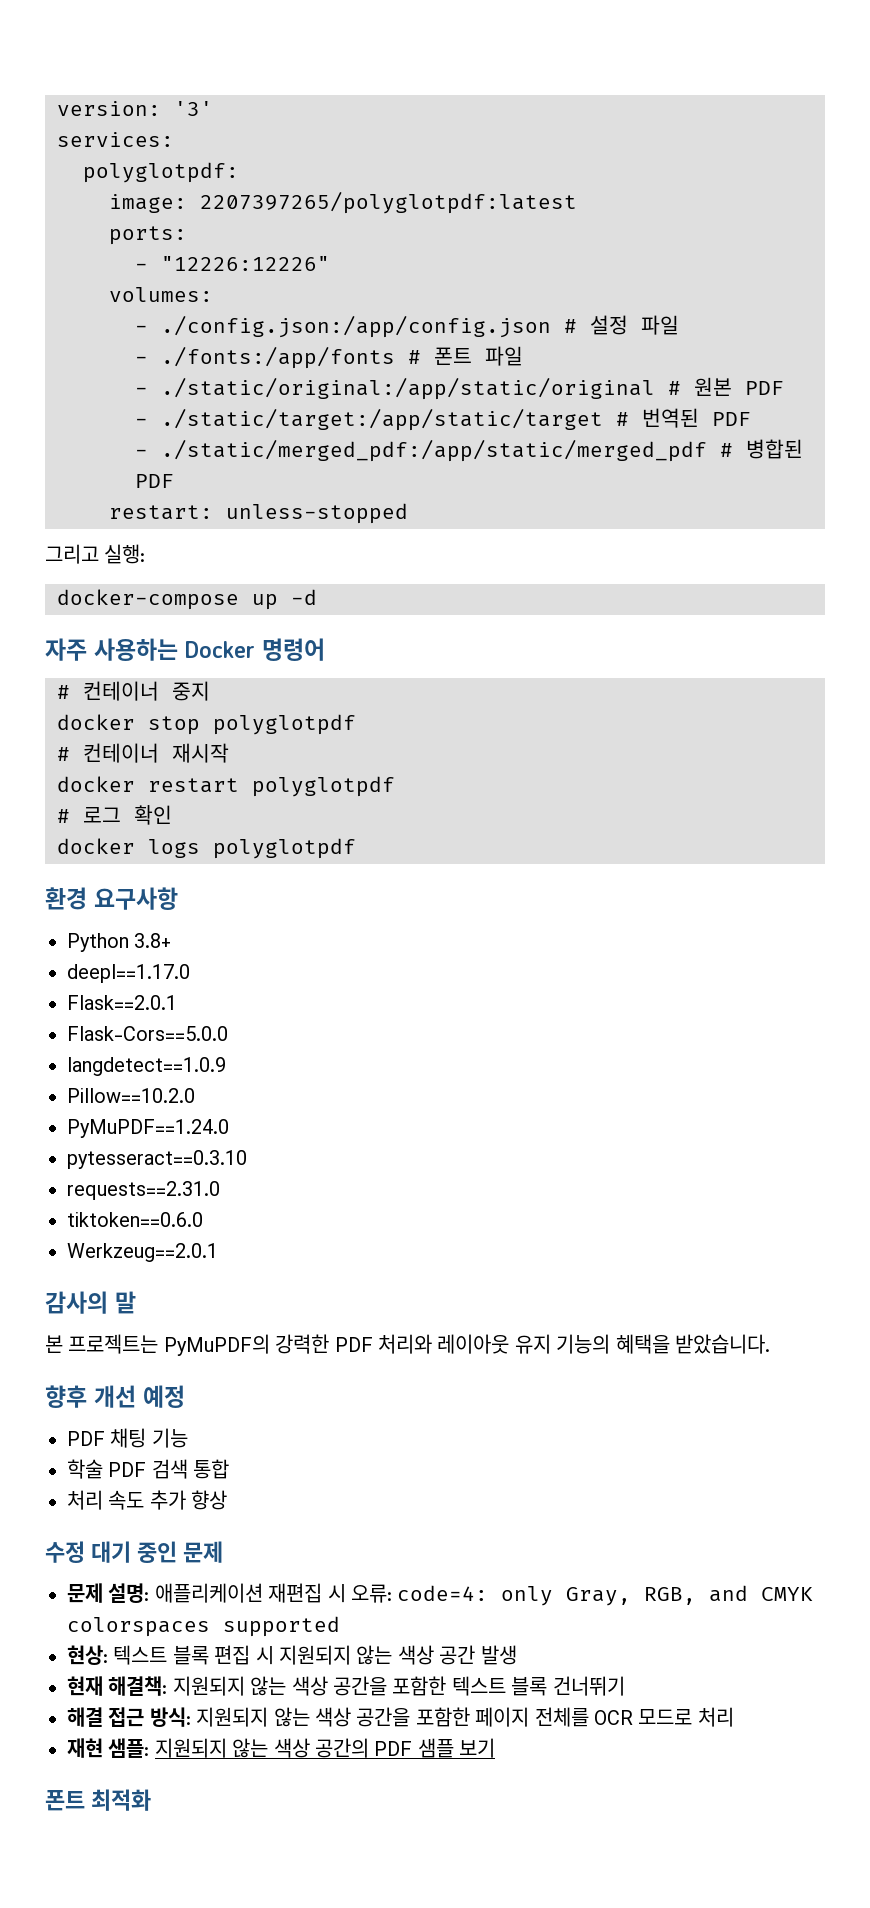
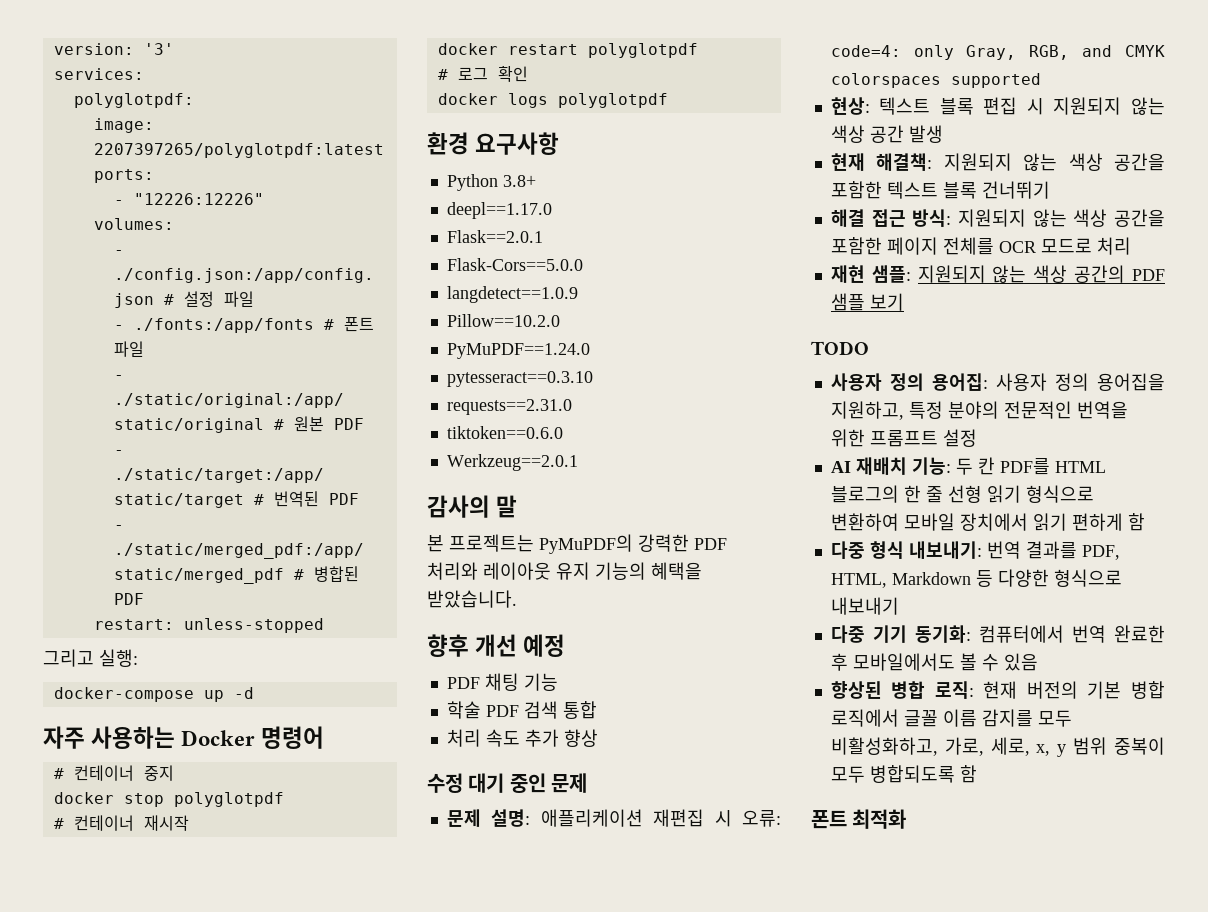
(496, 1748) none -> [811,341,869,355] [830,373,1165,391] [830,401,1128,420] [830,429,977,447] [830,457,1106,475] [830,485,1094,503] [830,513,1145,531] [830,541,1120,560] [830,569,1122,588] [830,597,899,615] [830,625,1165,643] [830,653,1038,671] [830,681,1165,699] [830,709,1072,727] [830,737,1165,757] [830,765,977,783] // TODO // 사용자 정의 용어집: 사용자 정의 용어집을 지원하고, 특정 분야의 전문적인 번역을 위한 프롬프트 설정 // AI 재배치 기능: 두 칸 PDF를 HTML 블로그의 한 줄 선형 읽기 형식으로 변환하여 모바일 장치에서 읽기 편하게 함 // 다중 형식 내보내기: 번역 결과를 PDF, HTML, Markdown 등 다양한 형식으로 내보내기 // 다중 기기 동기화: 컴퓨터에서 번역 완료한 후 모바일에서도 볼 수 있음 // 향상된 병합 로직: 현재 버전의 기본 병합 로직에서 글꼴 이름 감지를 모두 비활성화하고, 가로, 세로, x, y 범위 중복이 모두 병합되도록 함

